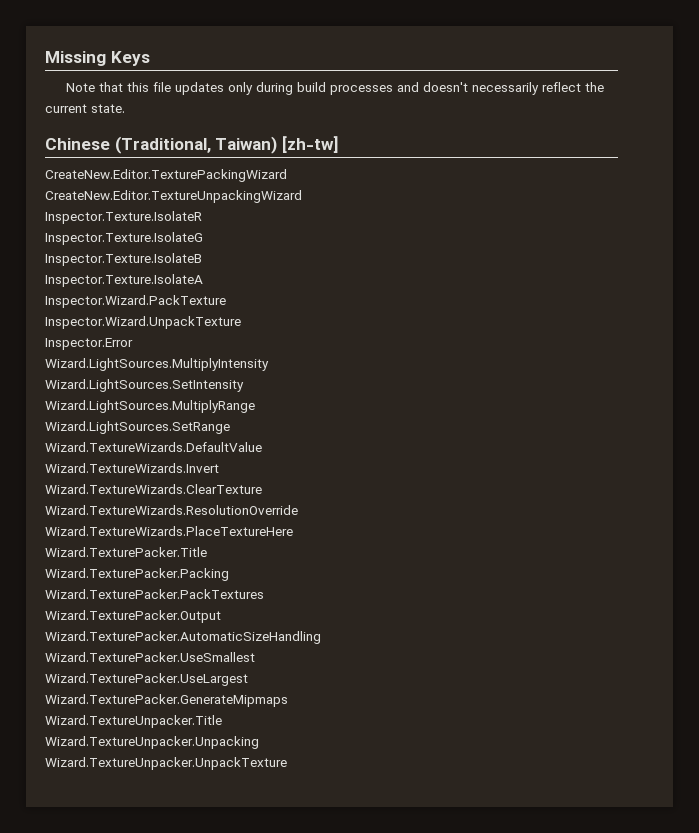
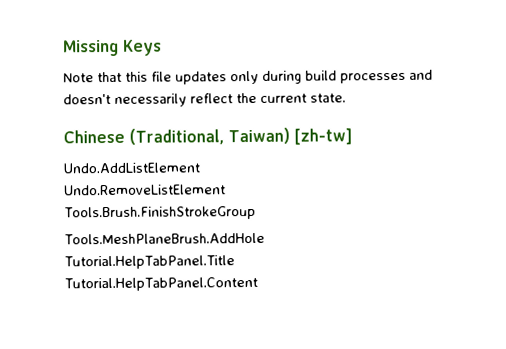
[45,169,287,182] [45,190,302,203] [45,211,202,224] [45,232,203,245] [45,253,202,266] [45,274,203,287] [45,295,226,308] [45,316,241,329] [45,338,133,350] [45,358,269,371] [45,379,244,392] [45,400,255,413] [45,421,230,434] [45,442,262,452] [45,463,219,473] [45,484,262,494] [45,505,298,515] [45,526,293,536] [45,547,207,557] [45,568,229,581] [45,589,264,599] [45,610,221,623] [45,631,321,644] [45,652,255,662] [45,673,248,686] [45,694,288,707] [45,715,222,728] [45,736,259,749] [45,757,287,770] CreateNew.Editor.TexturePackingWizard // CreateNew.Editor.TextureUnpackingWizard // Inspector.Texture.IsolateR // Inspector.Texture.IsolateG // Inspector.Texture.IsolateB // Inspector.Texture.IsolateA // Inspector.Wizard.PackTexture // Inspector.Wizard.UnpackTexture // Inspector.Error // Wizard.LightSources.MultiplyIntensity // Wizard.LightSources.SetIntensity // Wizard.LightSources.MultiplyRange // Wizard.LightSources.SetRange // Wizard.TextureWizards.DefaultValue // Wizard.TextureWizards.Invert // Wizard.TextureWizards.ClearTexture // Wizard.TextureWizards.ResolutionOverride // Wizard.TextureWizards.PlaceTextureHere // Wizard.TexturePacker.Title // Wizard.TexturePacker.Packing // Wizard.TexturePacker.PackTextures // Wizard.TexturePacker.Output // Wizard.TexturePacker.AutomaticSizeHandling // Wizard.TexturePacker.UseSmallest // Wizard.TexturePacker.UseLargest // Wizard.TexturePacker.GenerateMipmaps // Wizard.TextureUnpacker.Title // Wizard.TextureUnpacker.Unpacking // Wizard.TextureUnpacker.UnpackTexture -> [63,162,200,174] [64,184,226,196] [64,205,256,221] [64,232,265,245] [64,255,235,270] [64,276,258,292] Undo.AddListElement // Undo.RemoveListElement // Tools.Brush.FinishStrokeGroup // Tools.MeshPlaneBrush.AddHole // Tutorial.HelpTabPanel.Title // Tutorial.HelpTabPanel.Content

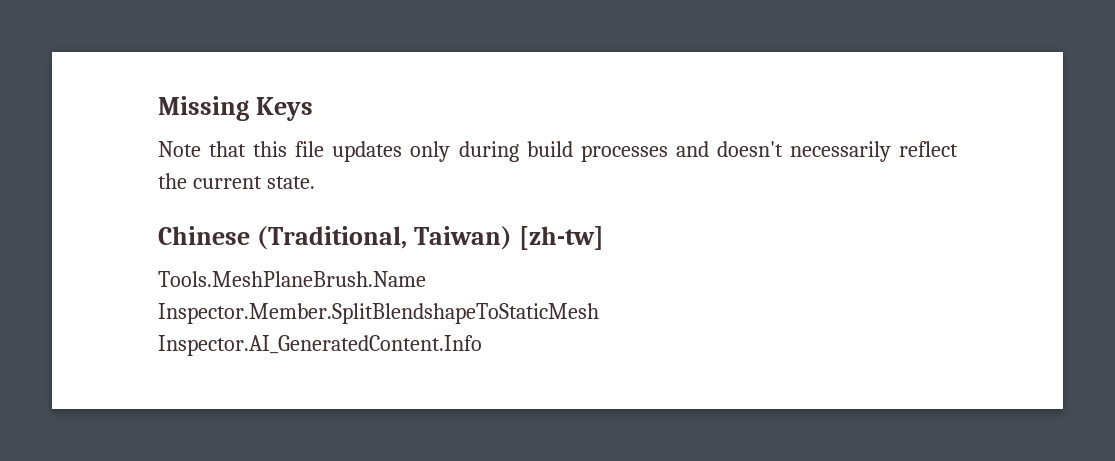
[63,162,200,174] [64,184,226,196] [64,205,256,221] [64,232,265,245] [64,255,235,270] [64,276,258,292] Undo.AddListElement // Undo.RemoveListElement // Tools.Brush.FinishStrokeGroup // Tools.MeshPlaneBrush.AddHole // Tutorial.HelpTabPanel.Title // Tutorial.HelpTabPanel.Content -> [158,271,426,287] [158,303,599,324] [158,335,482,356] Tools.MeshPlaneBrush.Name // Inspector.Member.SplitBlendshapeToStaticMesh // Inspector.AI_GeneratedContent.Info

